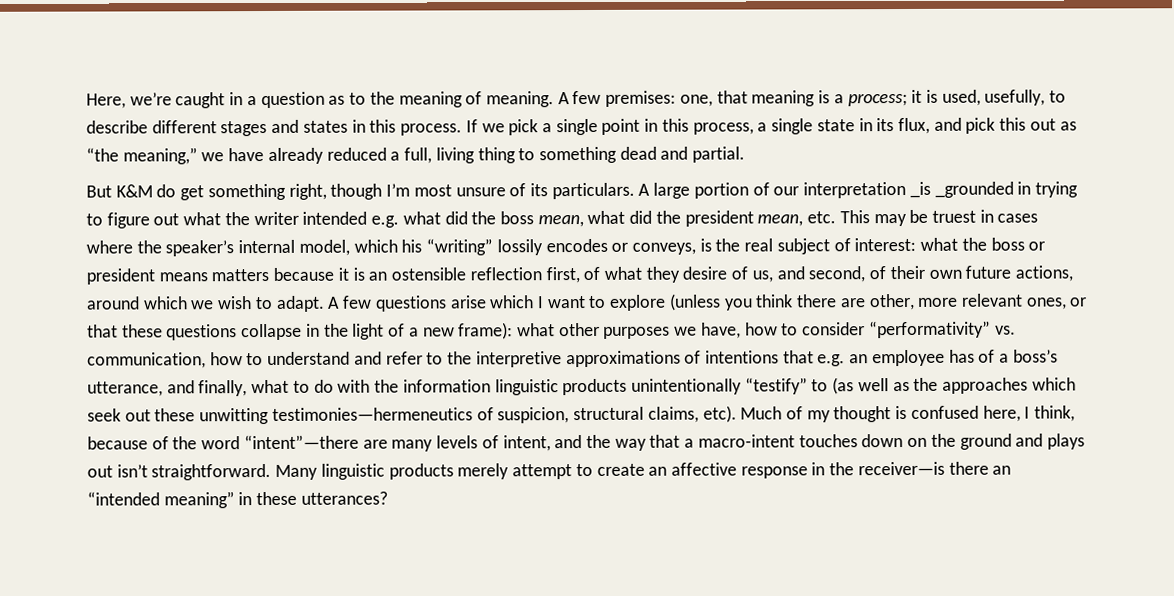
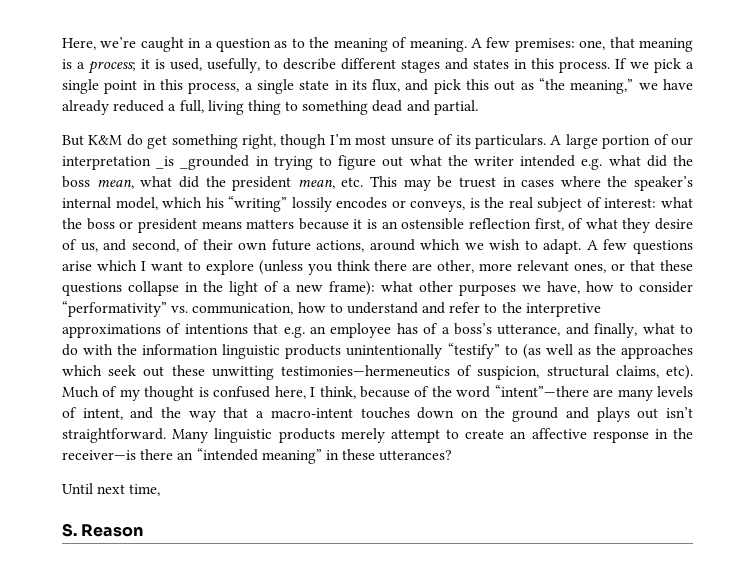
(388, 498) none -> [62,483,161,496] [62,523,144,537] // Until next time, // S. Reason

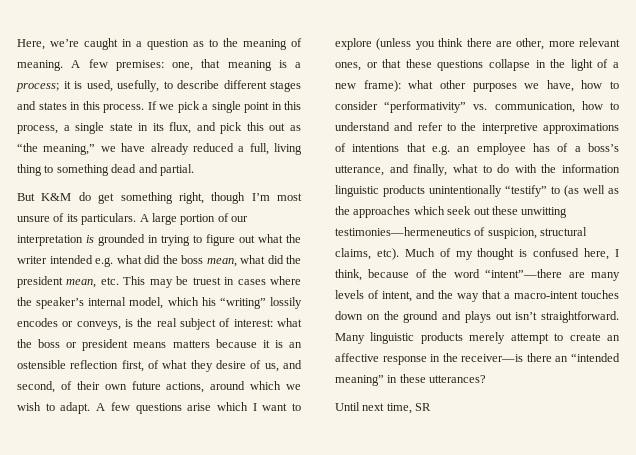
[156,155,250,170] _is _grounded -> [86,234,145,246] is grounded
[62,523,144,537] // S. Reason -> [415,403,432,411] SR

